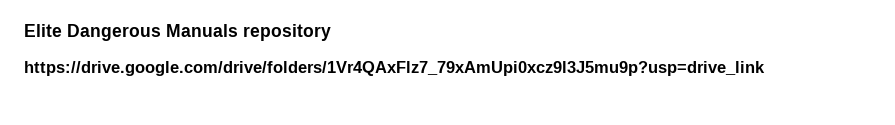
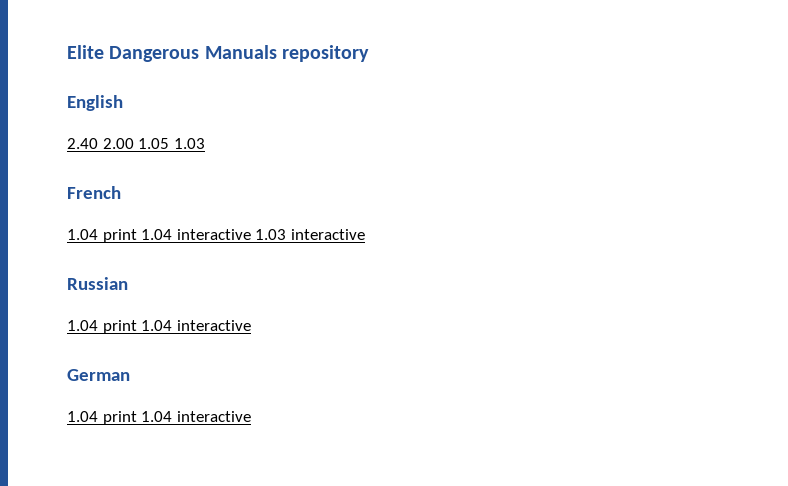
[24,61,765,76] https://drive.google.com/drive/folders/1Vr4QAxFlz7_79xAmUpi0xcz9l3J5mu9p?usp=drive_link -> [67,95,123,111] [67,138,205,149] [67,186,121,199] [67,229,365,243] [67,277,128,290] [67,320,251,334] [67,369,130,381] [67,411,251,425] English // 2.40 2.00 1.05 1.03 // French // 1.04 print 1.04 interactive 1.03 interactive // Russian // 1.04 print 1.04 interactive // German // 1.04 print 1.04 interactive

